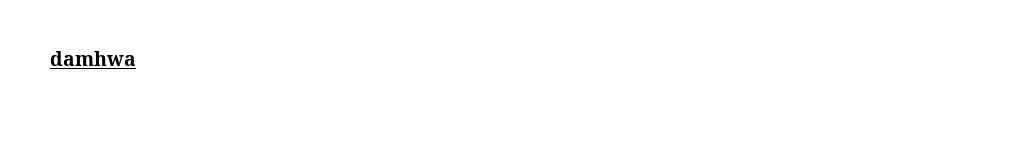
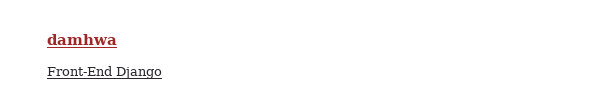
(136, 58) none -> [47,66,162,79] // Front-End Django

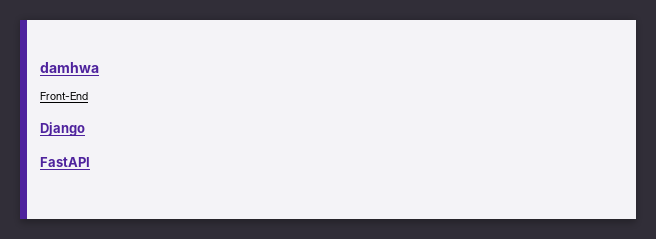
(112, 71) none -> (88, 96) //
(162, 73) none -> [40,157,90,167] // FastAPI

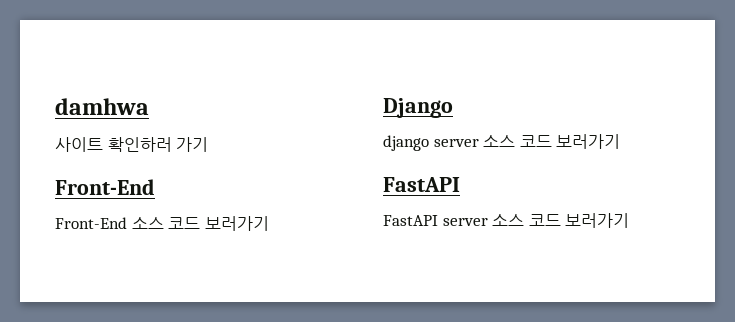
[40,92,88,100] [40,122,85,136] [40,157,90,167] Front-End // Django // FastAPI -> [55,137,209,152] [55,179,155,195] [55,216,269,231] [383,98,453,118] [383,134,621,151] [383,177,460,192] [383,213,630,228] 사이트 확인하러 가기 // Front-End // Front-End 소스 코드 보러가기 // Django // django server 소스 코드 보러가기 // FastAPI // FastAPI server 소스 코드 보러가기

